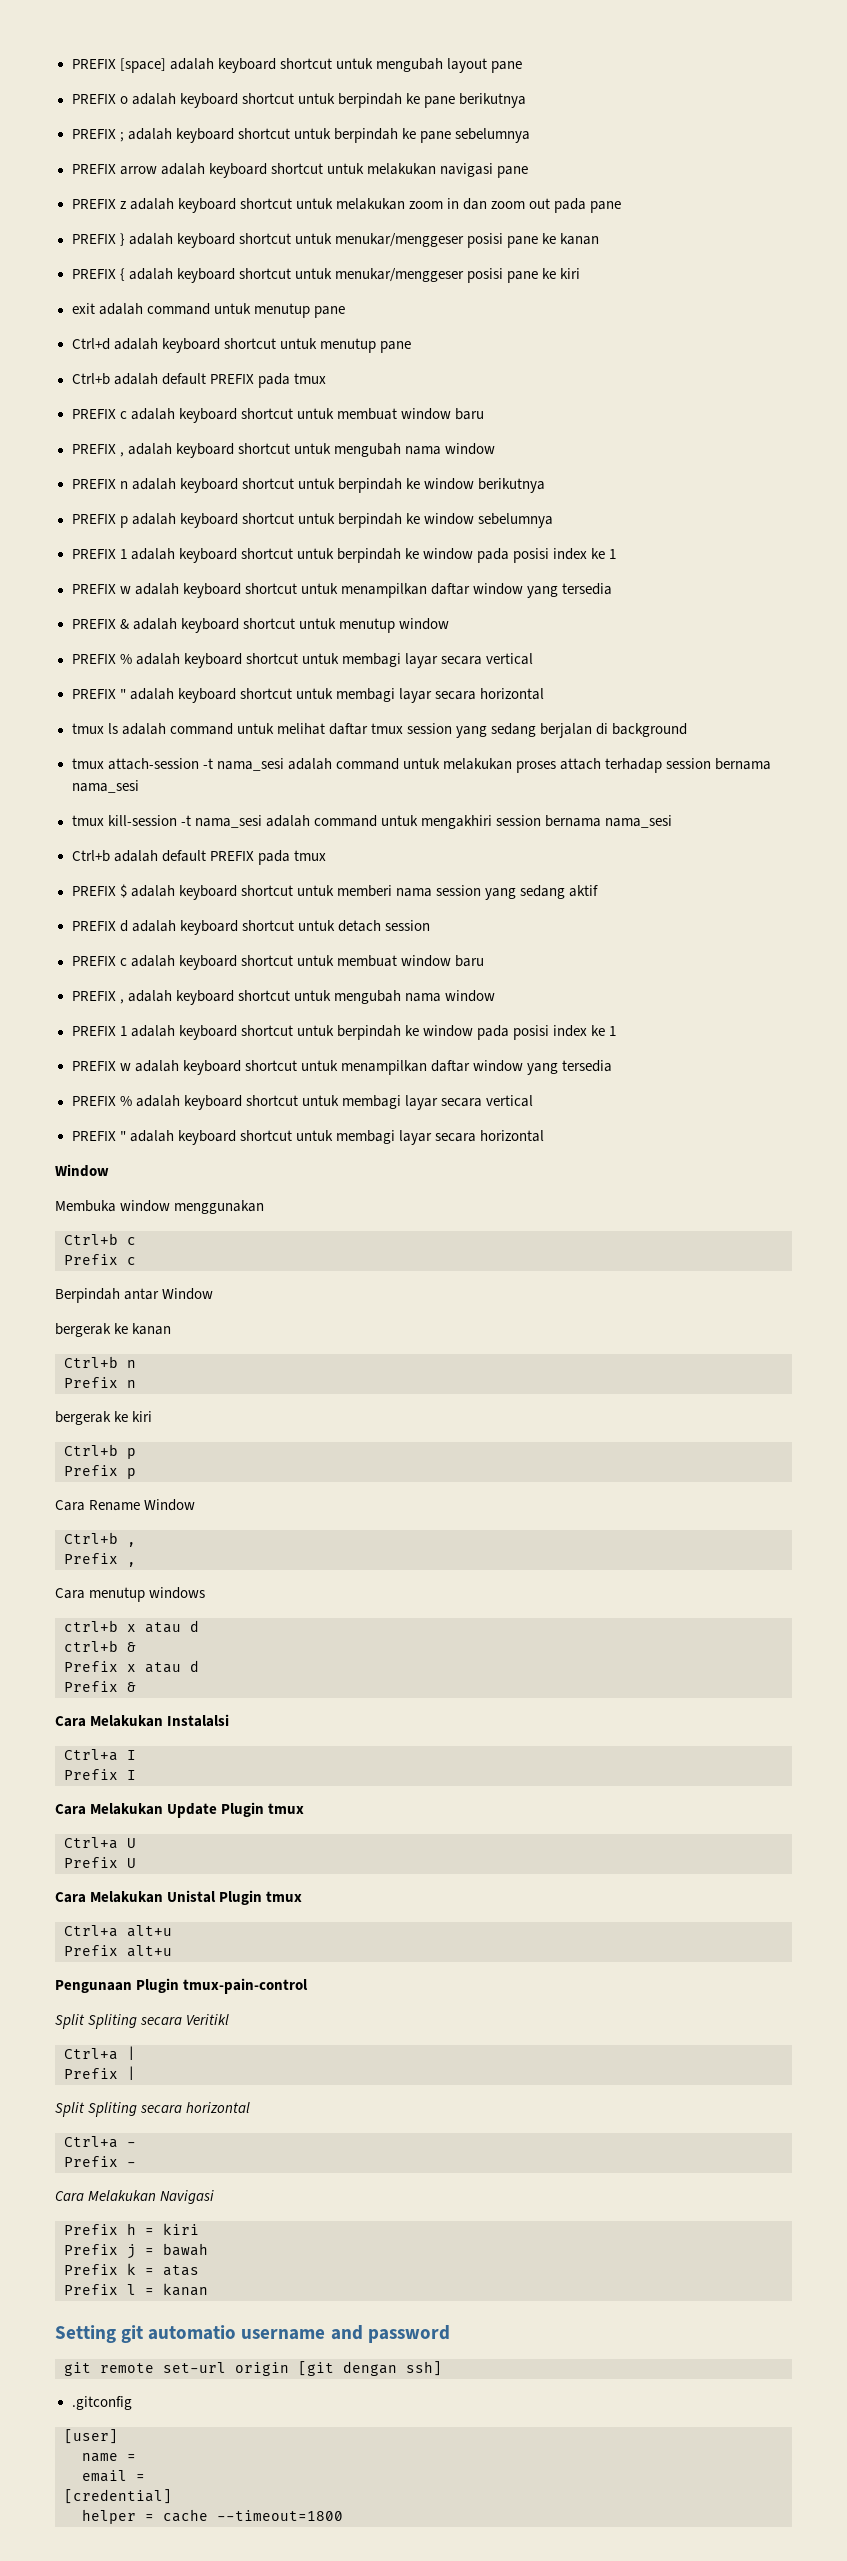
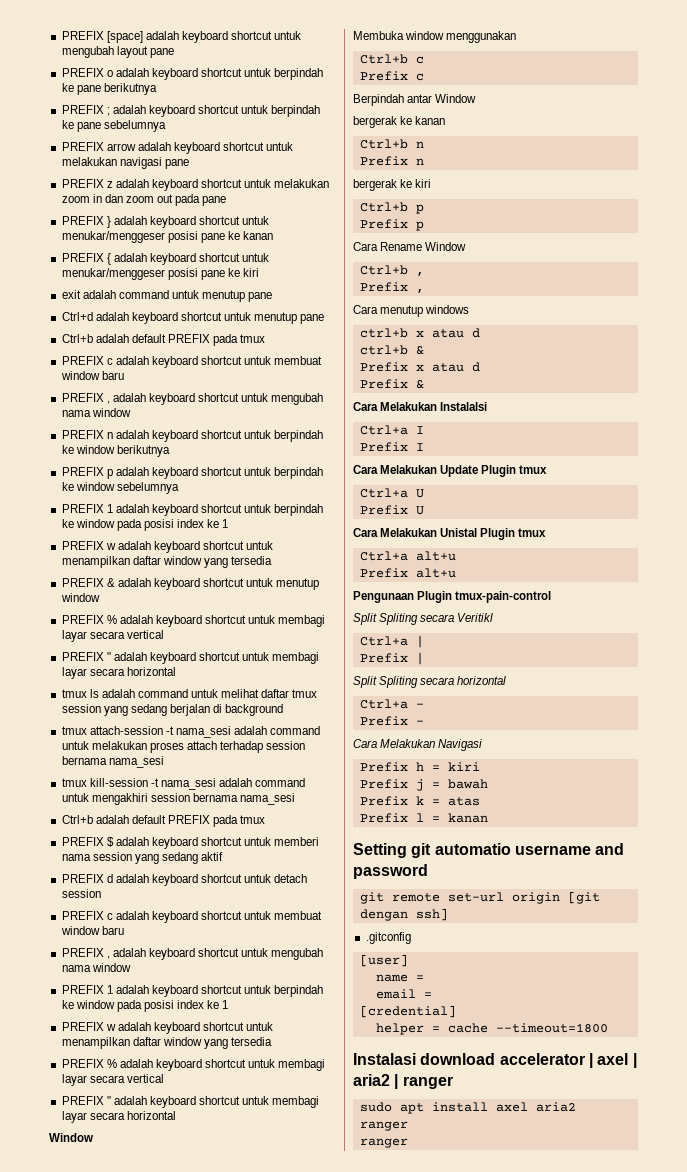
(343, 2515) none -> [353,1053,637,1068] [353,1074,453,1089] [359,1102,576,1114] [359,1121,408,1131] [359,1138,408,1148] // Instalasi download accelerator | axel | aria2 | ranger // sudo apt install axel aria2 ranger // ranger

